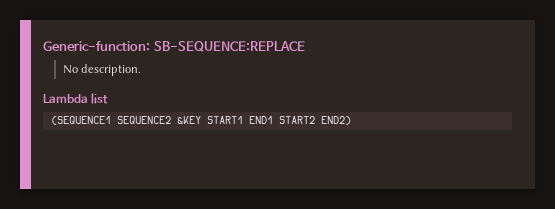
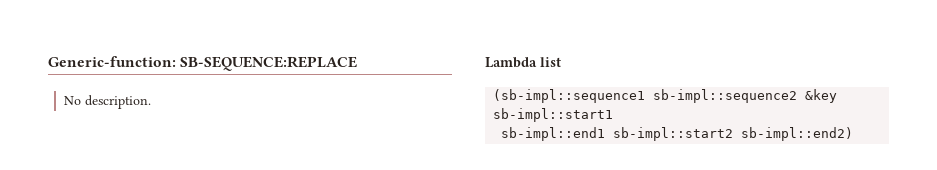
[50,116,351,125] (SEQUENCE1 SEQUENCE2 &KEY START1 END1 START2 END2) -> [493,89,838,103] [493,108,614,122] [501,127,854,141] (sb-impl::sequence1 sb-impl::sequence2 &key sb-impl::start1 // sb-impl::end1 sb-impl::start2 sb-impl::end2)

